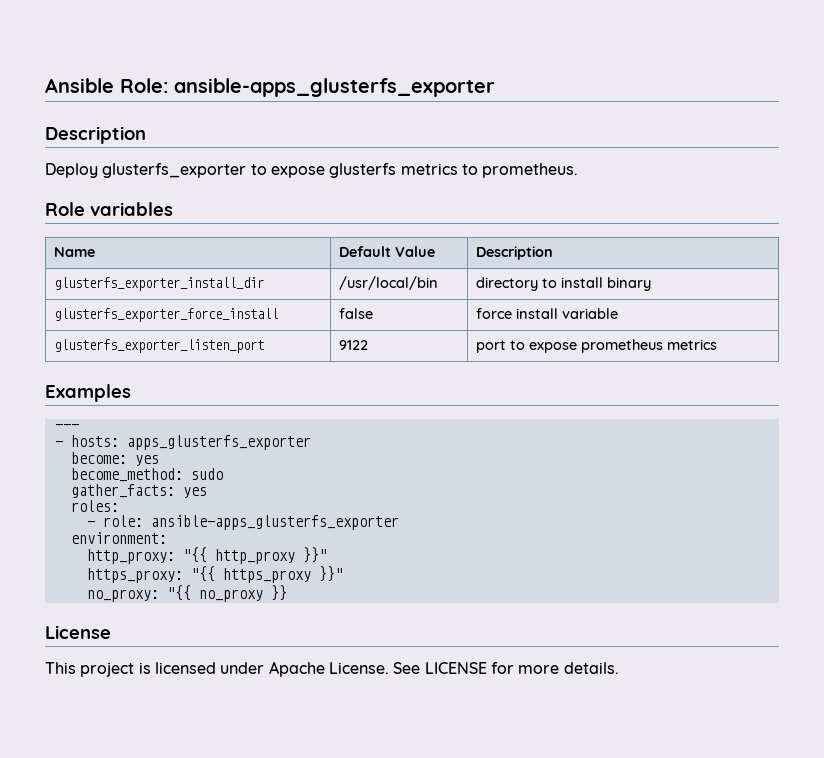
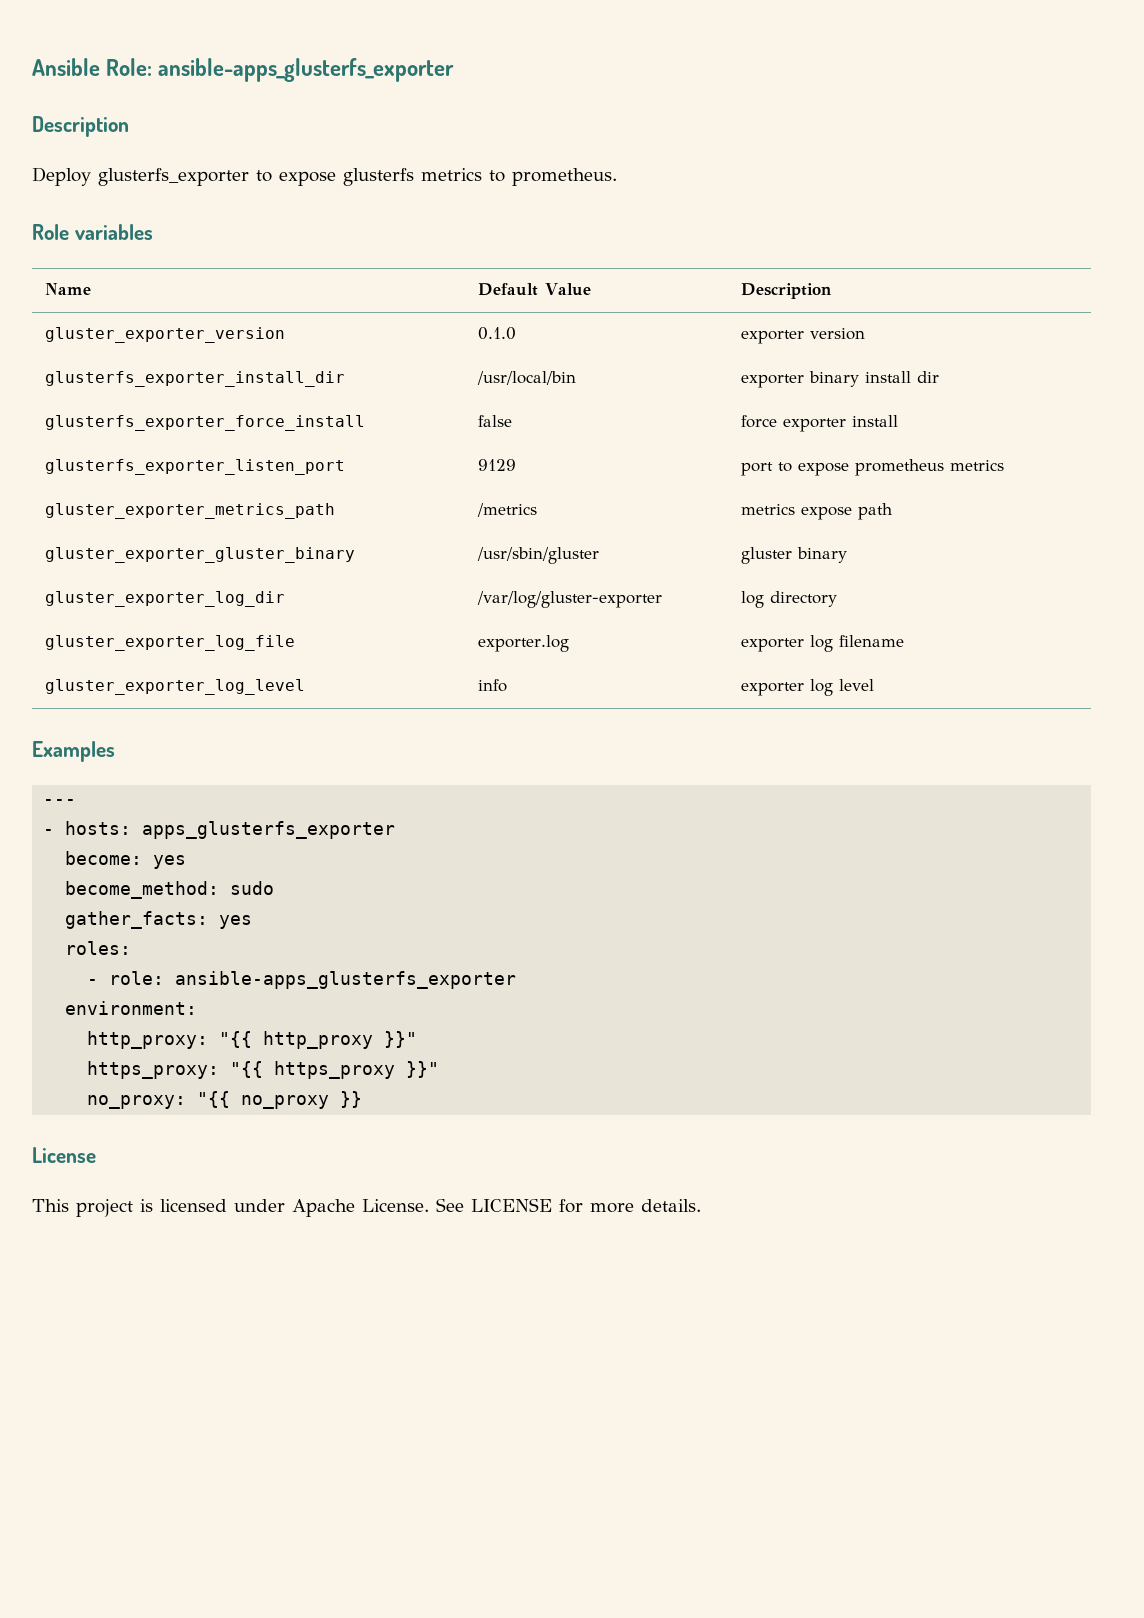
[53,277,264,291] [338,276,438,290] [475,277,651,291] glusterfs_exporter_install_dir | /usr/local/bin | directory to install binary -> [44,327,285,343] [477,327,516,340] [740,328,865,344] [44,371,345,387] [476,371,576,385] [740,371,939,388] gluster_exporter_version | 0.1.0 | exporter version // glusterfs_exporter_install_dir | /usr/local/bin | exporter binary install dir
[515,308,618,319] install variable -> [782,415,898,432] exporter install
[338,340,368,350] 9122 -> [477,459,516,471] 9129
(717, 344) none -> [44,503,335,519] [476,503,537,517] [740,503,892,520] [44,547,355,563] [476,547,599,564] [740,547,847,564] [44,591,285,607] [476,591,662,608] [740,591,837,608] [44,635,295,651] [477,635,569,652] [740,635,904,652] [44,679,305,695] [477,679,507,692] [740,679,874,696] // gluster_exporter_metrics_path | /metrics | metrics expose path // gluster_exporter_gluster_binary | /usr/sbin/gluster | gluster binary // gluster_exporter_log_dir | /var/log/gluster-exporter | log directory // gluster_exporter_log_file | exporter.log | exporter log filename // gluster_exporter_log_level | info | exporter log level

